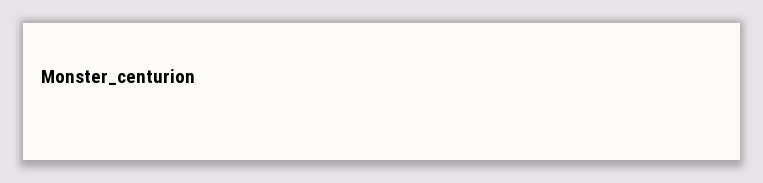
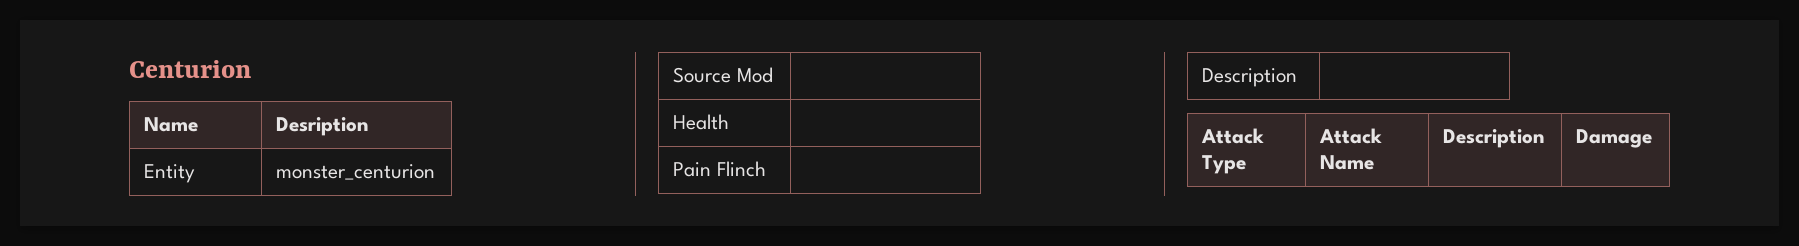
[41,69,195,85] Monster_centurion -> [129,60,251,78] [144,117,199,132] [276,117,370,136] [144,164,196,183] [276,164,436,180] [673,67,773,83] [673,114,730,130] [673,161,766,177] [1202,68,1298,87] [1201,128,1265,144] [1202,155,1247,174] [1319,128,1383,144] [1320,155,1375,170] [1443,129,1546,148] [1576,129,1653,148] Centurion // Name | Desription // Entity | monster_centurion // Source Mod | // Health | // Pain Flinch | // Description | // Attack Type | Attack Name | Description | Damage

